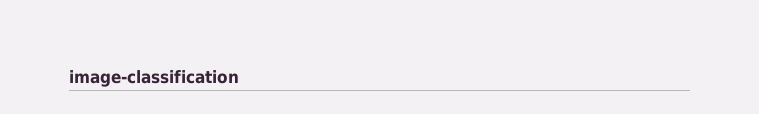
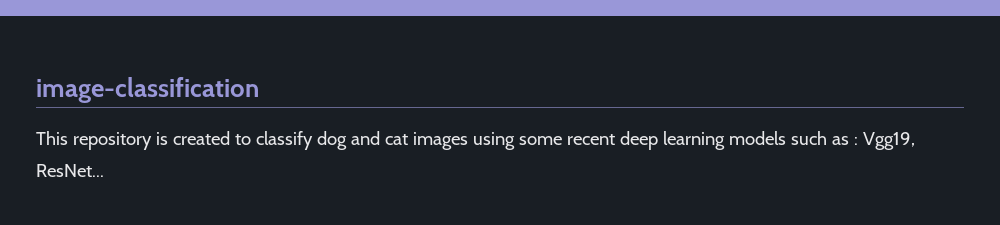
(239, 78) none -> [36,131,915,150] [36,164,104,177] // This repository is created to classify dog and cat images using some recent deep learning models such as : Vgg19, ResNet...

